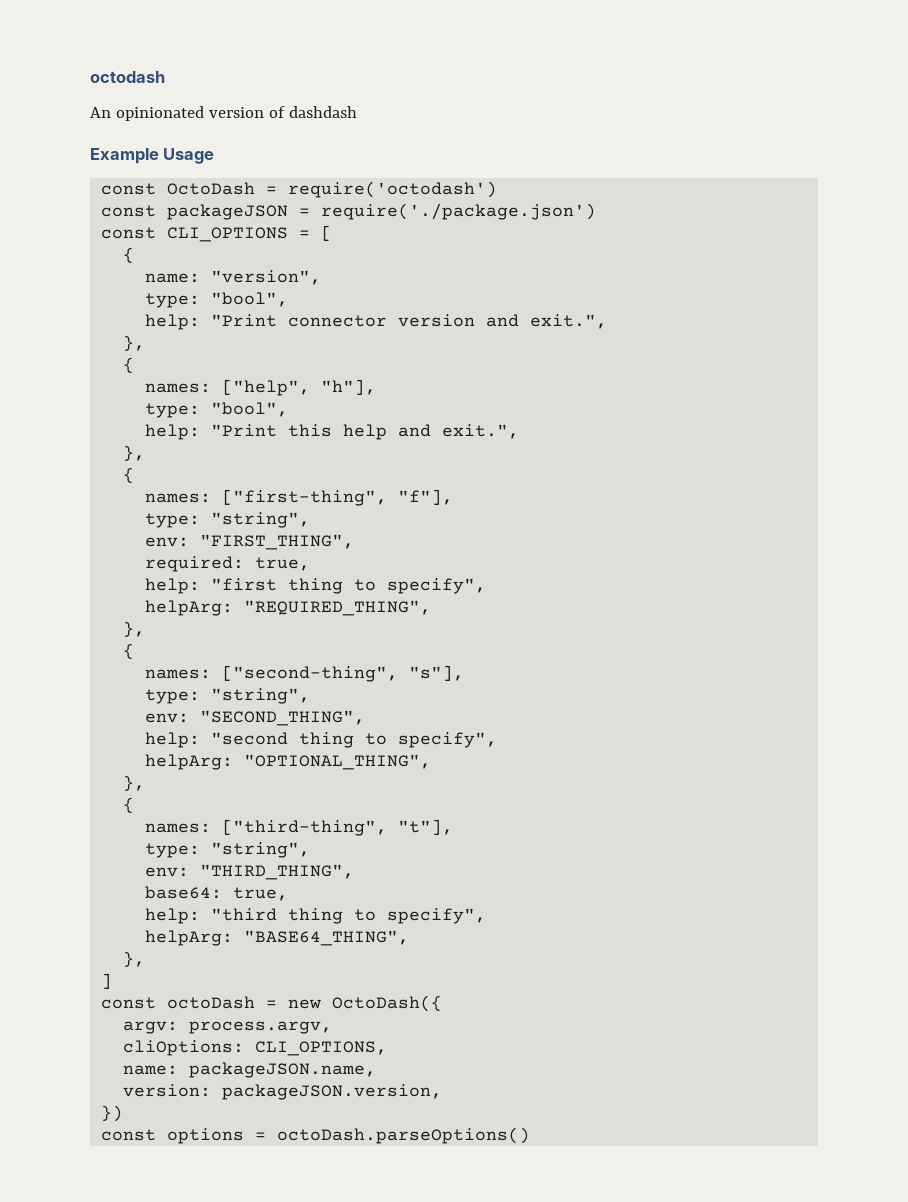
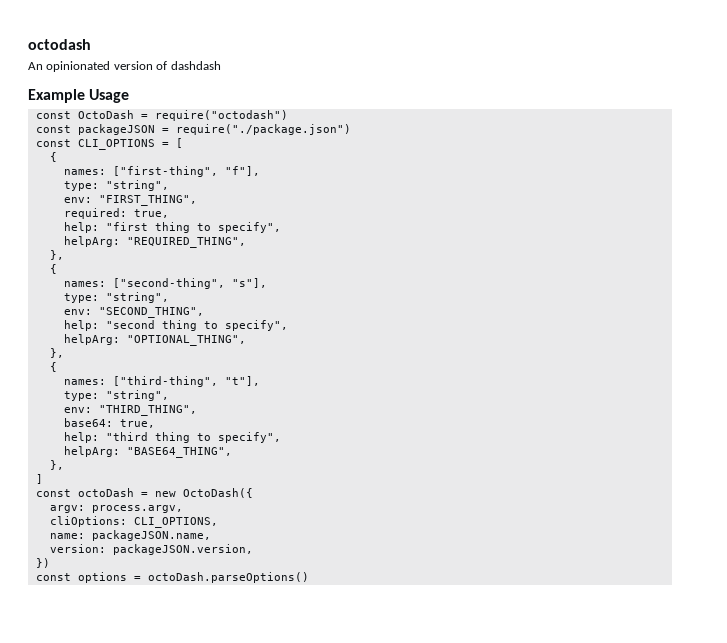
[288,181,498,198] require('octodash') -> [154,110,288,121] require("octodash")
[321,203,597,220] require('./package.json') -> [175,124,351,135] require("./package.json")
[145,270,322,285] [145,292,289,308] [145,314,608,330] [123,335,146,351] [123,357,135,373] [145,379,377,396] [145,402,289,418] [145,424,520,440] [123,445,146,461] [123,467,135,483] // name: "version", // type: "bool", // help: "Print connector version and exit.", // }, // { // names: ["help", "h"], // type: "bool", // help: "Print this help and exit.", // }, // { -> (57, 157) none

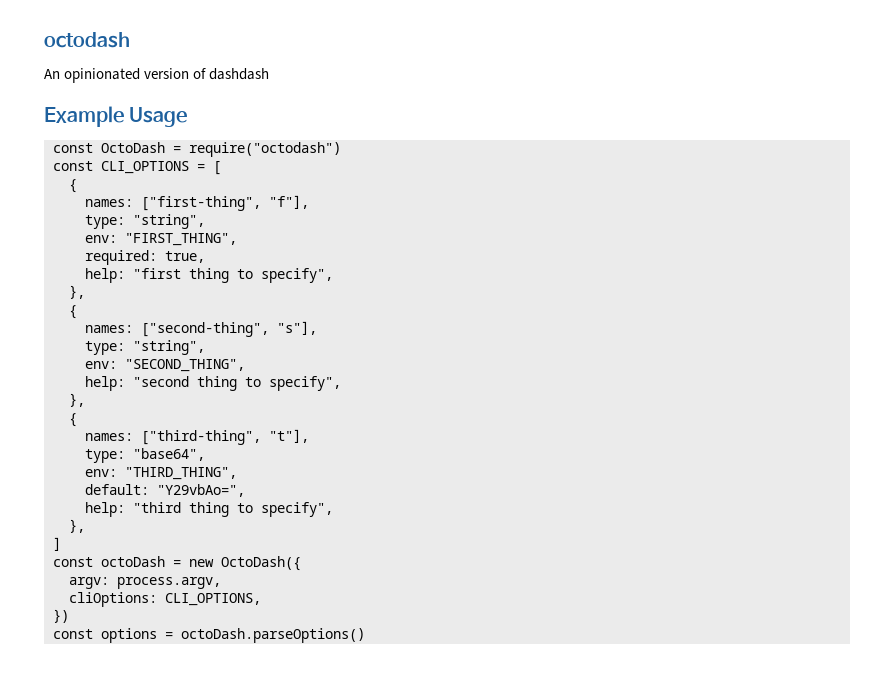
[35,124,351,135] // const packageJSON = require("./package.json") -> (341, 149) none
[63,236,246,248] // helpArg: "REQUIRED_THING", -> (333, 275) none
[63,334,246,346] // helpArg: "OPTIONAL_THING", -> (341, 383) none
[105,390,169,401] "string", -> [133,448,205,461] "base64",
[63,418,155,428] base64: true, -> [85,484,245,497] default: "Y29vbAo=",
[63,446,232,458] // helpArg: "BASE64_THING", -> (333, 509) none
[49,530,211,541] [49,544,253,555] // name: packageJSON.name, // version: packageJSON.version, -> (261, 599) none

